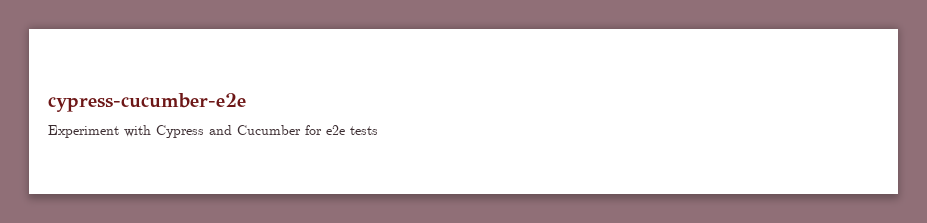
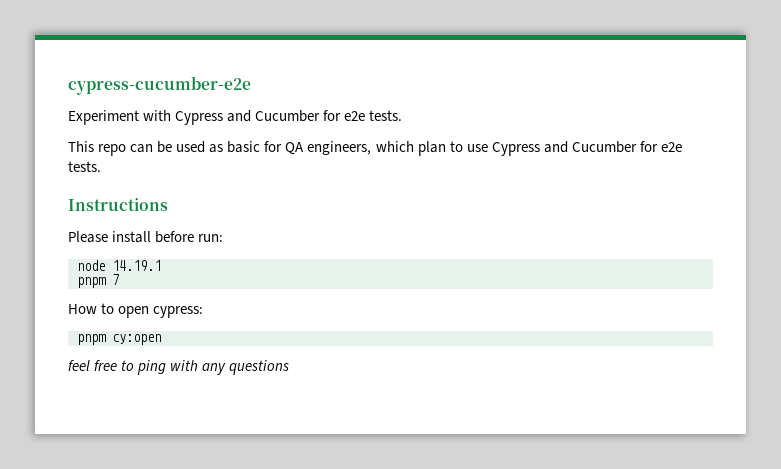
[350,126,378,135] tests -> [369,110,403,121] [68,141,682,156] [68,161,101,172] [68,198,168,211] [68,231,224,243] [77,260,161,271] [77,274,119,288] [68,303,204,318] [77,334,161,345] [68,360,290,375] tests. // This repo can be used as basic for QA engineers, which plan to use Cypress and Cucumber for e2e tests. // Instructions // Please install before run: // node 14.19.1 // pnpm 7 // How to open cypress: // pnpm cy:open // feel free to ping with any questions

